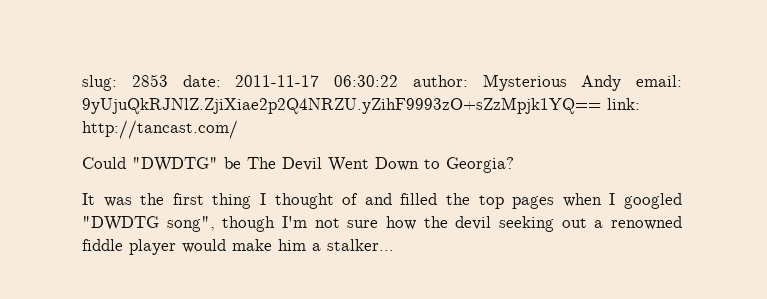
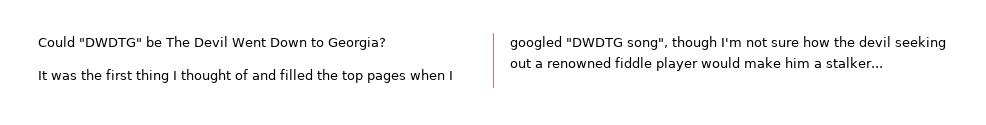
[82,74,682,91] [82,97,640,114] [82,120,238,139] slug: 2853 date: 2011-11-17 06:30:22 author: Mysterious Andy email: 9yUjuQkRJNlZ.ZjiXiae2p2Q4NRZU.yZihF9993zO+sZzMpjk1YQ== link: http://tancast.com/ // -> (38, 41) none

